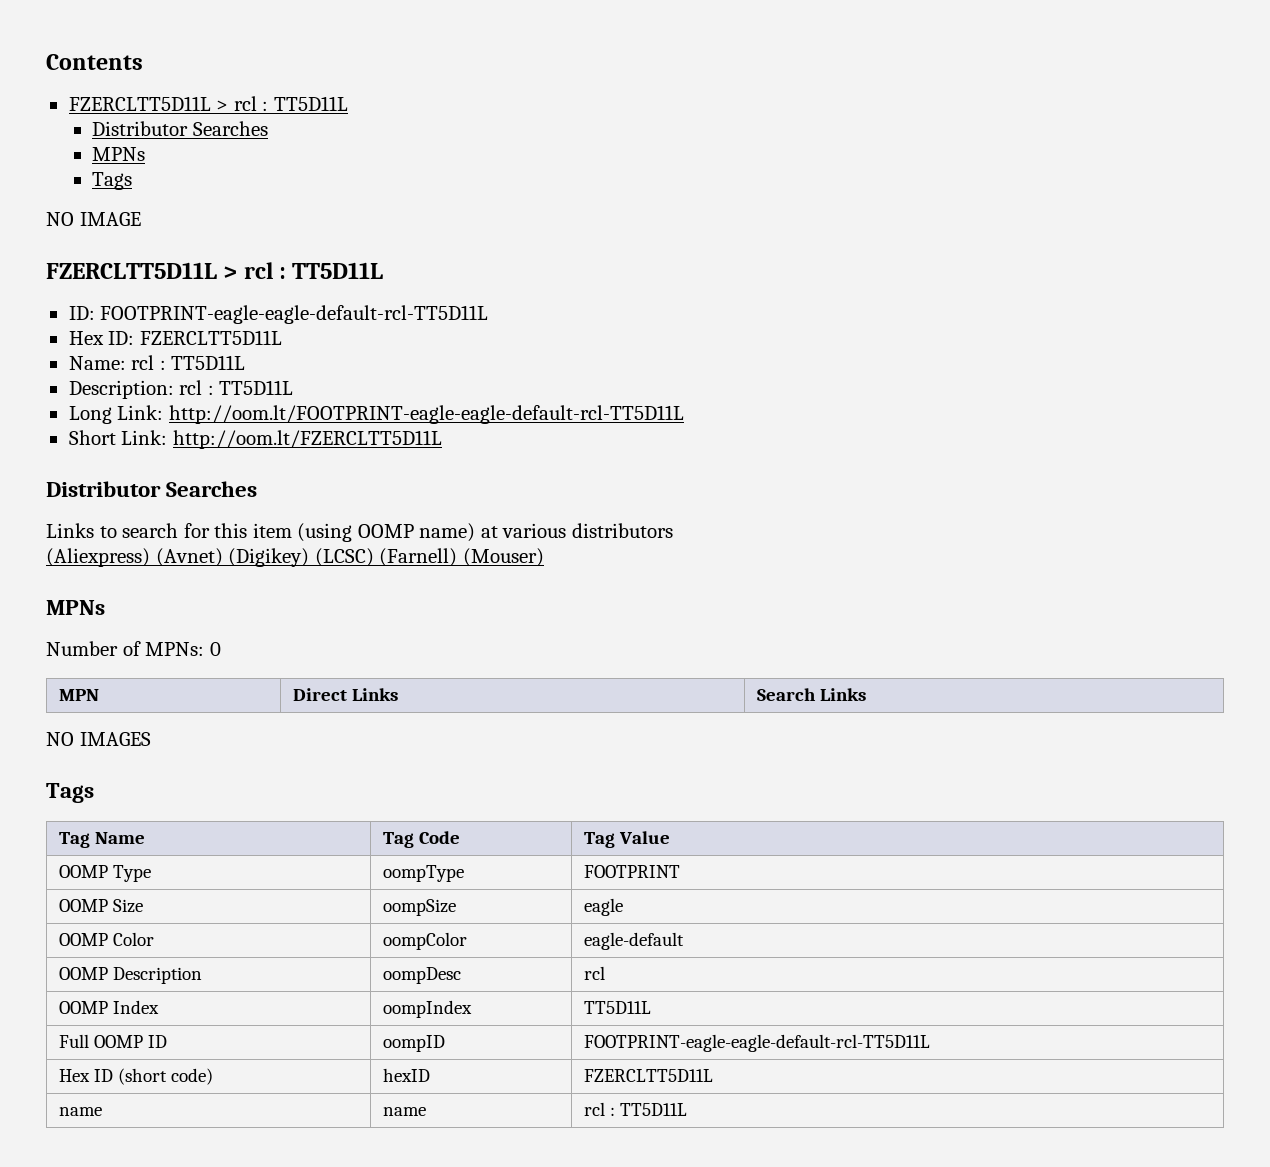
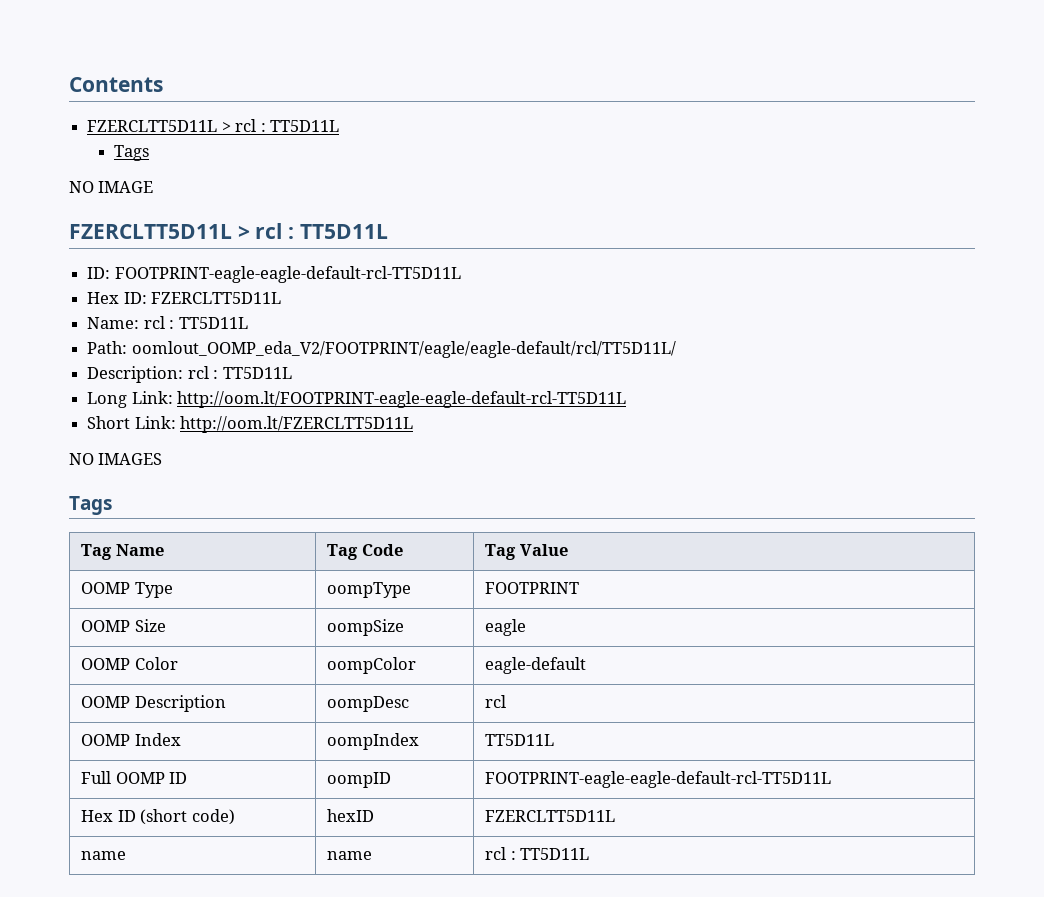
[92,121,268,136] [92,147,146,161] // Distributor Searches // MPNs -> (339, 126) none
(246, 362) none -> [87,341,676,358] // Path: oomlout_OOMP_eda_V2/FOOTPRINT/eagle/eagle-default/rcl/TT5D11L/
[46,481,258,497] [46,523,673,542] [46,548,544,567] [46,600,105,615] [46,641,221,656] [59,689,100,701] [293,688,399,701] [757,688,867,701] // Distributor Searches // Links to search for this item (using OOMP name) at various distributors // (Aliexpress) (Avnet) (Digikey) (LCSC) (Farnell) (Mouser) // MPNs // Number of MPNs: 0 // MPN | Direct Links | Search Links -> (414, 424) none

